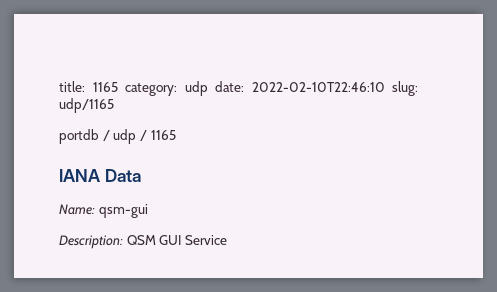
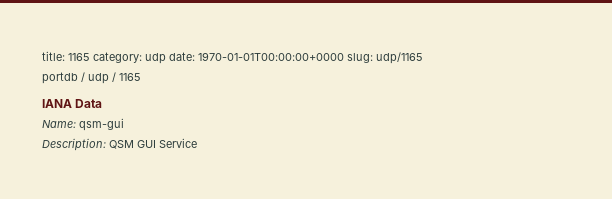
[251,82,385,92] 2022-02-10T22:46:10 -> [198,52,344,61] 1970-01-01T00:00:00+0000

